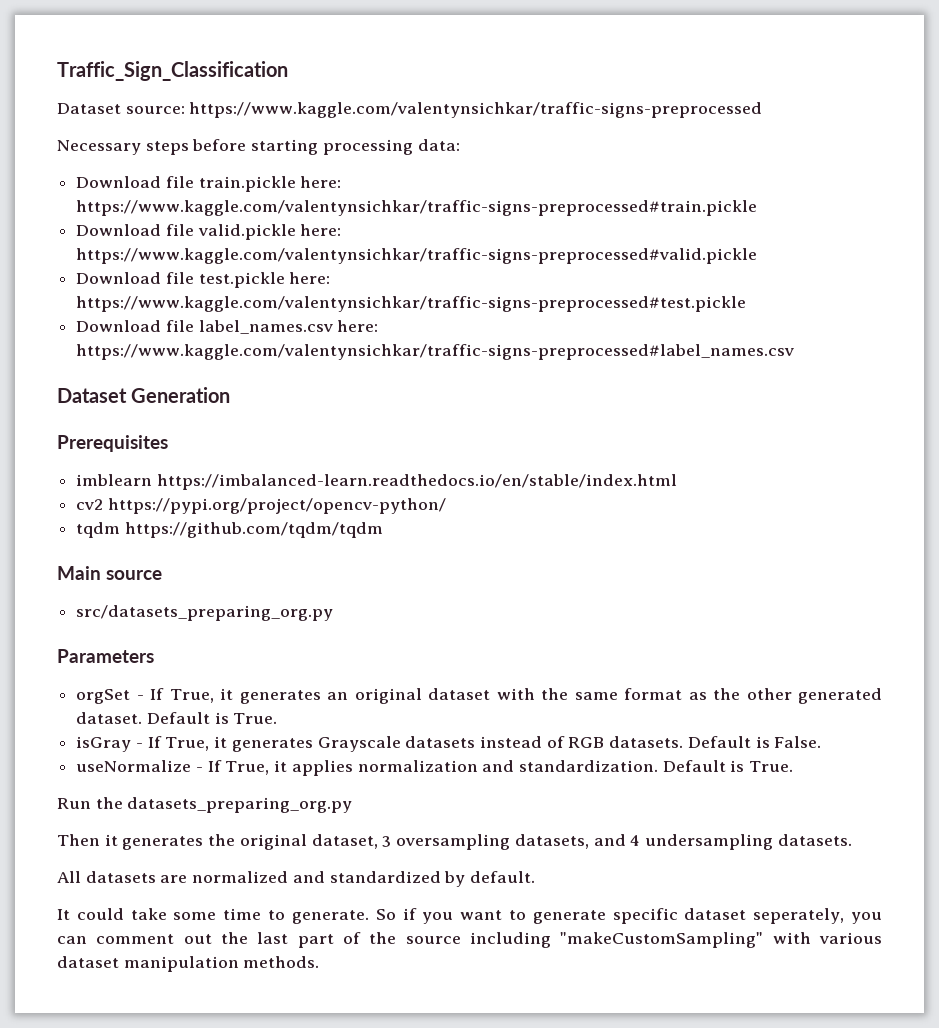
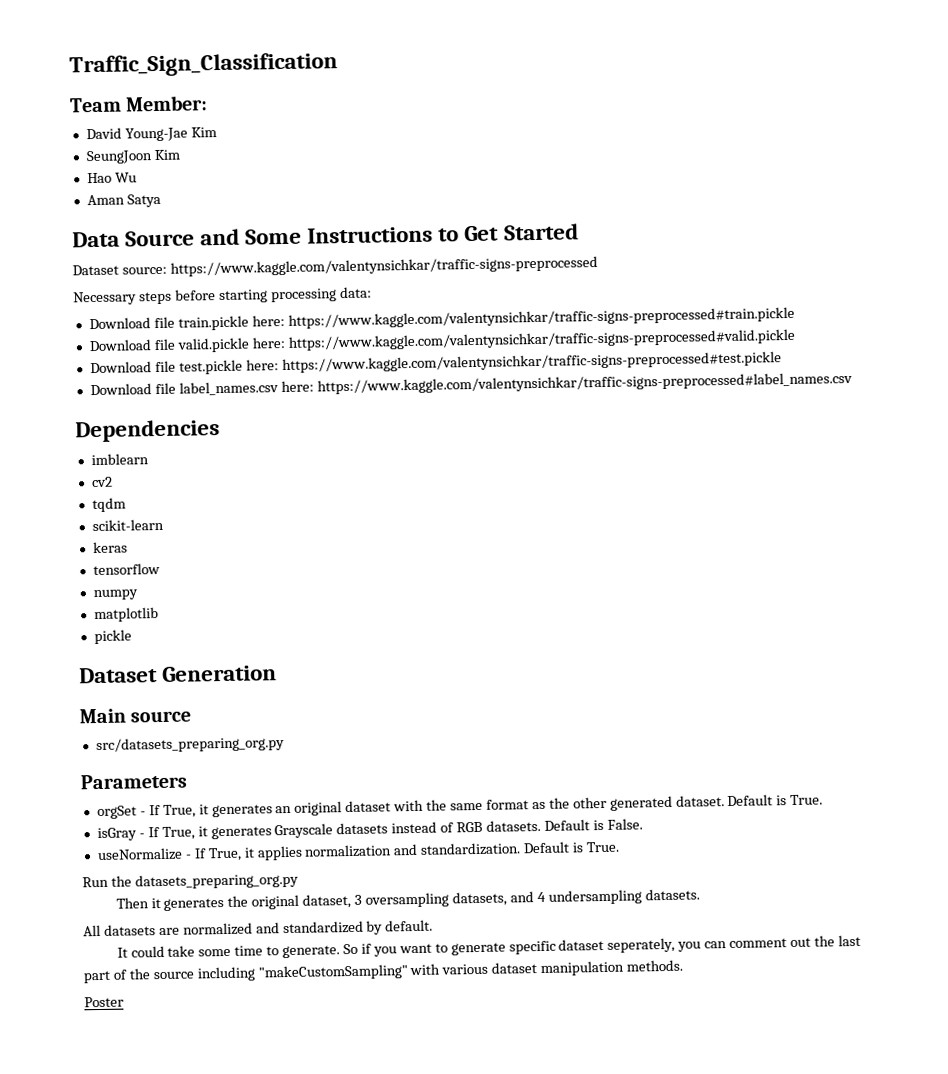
(288, 71) none -> [69,95,209,113] [85,127,217,142] [85,149,180,165] [86,172,137,184] [86,193,161,208] [72,223,579,248] // Team Member: // David Young-Jae Kim // SeungJoon Kim // Hao Wu // Aman Satya // Data Source and Some Instructions to Get Started
[57,387,231,403] [57,435,168,452] [76,474,677,490] [76,498,446,514] [76,522,383,538] Dataset Generation // Prerequisites // imblearn https://imbalanced-learn.readthedocs.io/en/stable/index.html // cv2 https://pypi.org/project/opencv-python/ // tqdm https://github.com/tqdm/tqdm -> [75,419,220,443] [90,453,149,466] [90,476,113,488] [91,497,126,513] [91,518,164,532] [92,541,128,554] [92,563,160,576] [92,589,138,601] [93,607,159,623] [93,629,132,645] [79,665,278,684] Dependencies // imblearn // cv2 // tqdm // scikit-learn // keras // tensorflow // numpy // matplotlib // pickle // Dataset Generation
(320, 962) none -> [84,996,124,1008] // Poster

